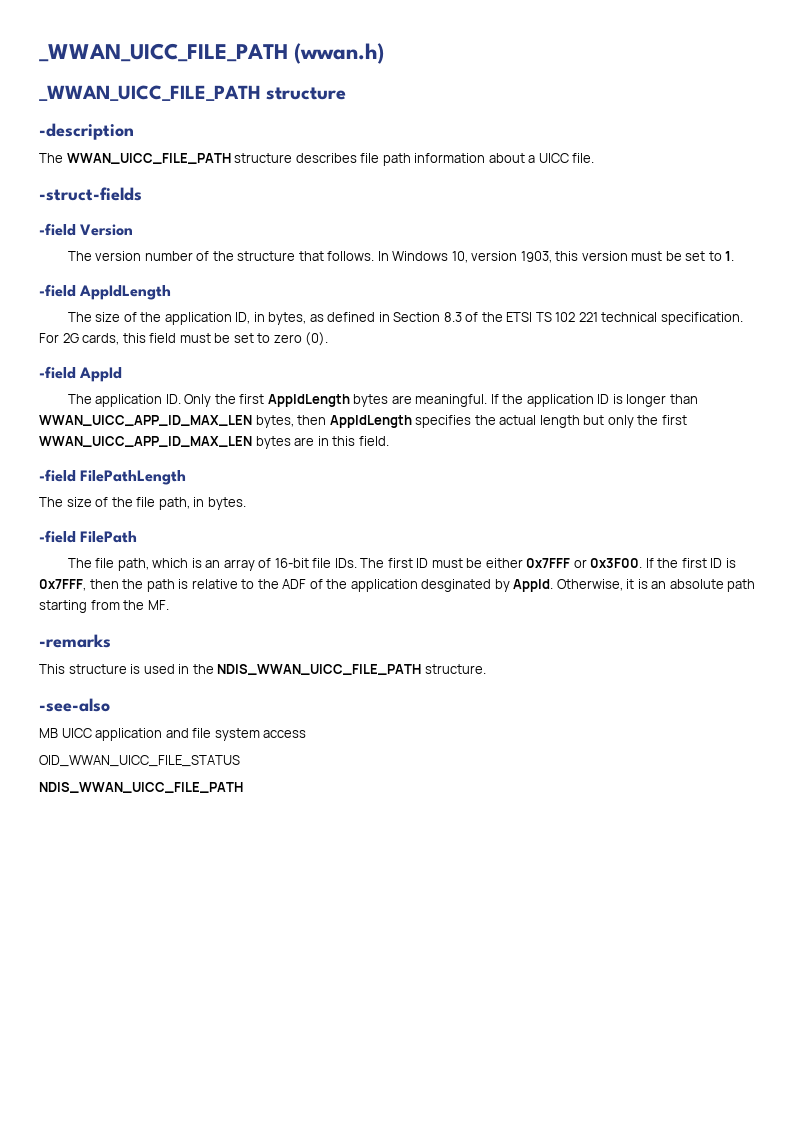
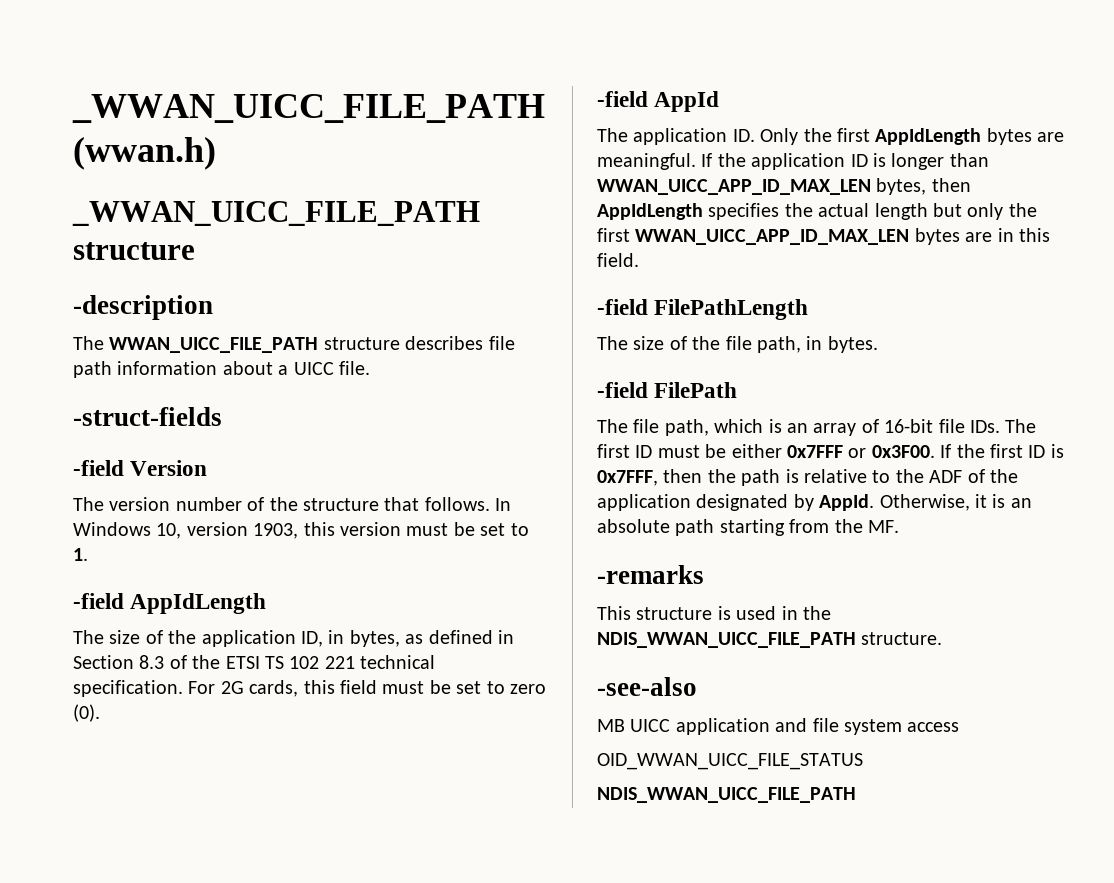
[421,579,492,592] desginated -> [696,494,789,511] designated

